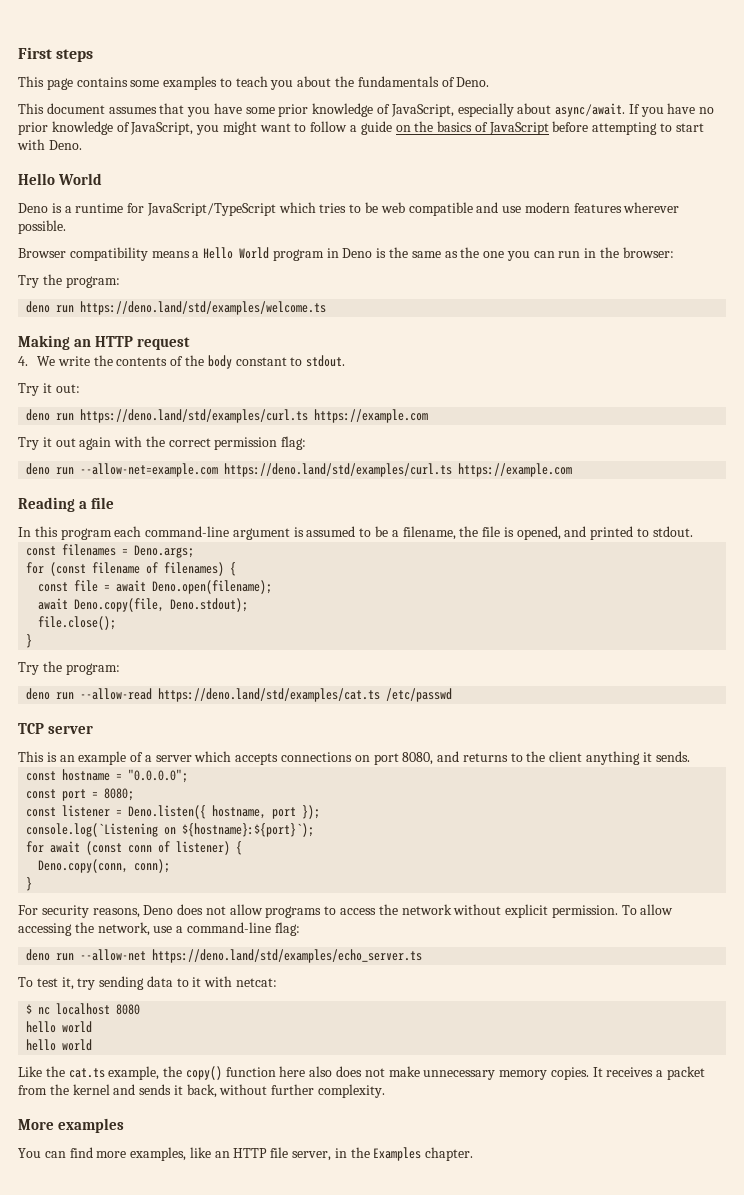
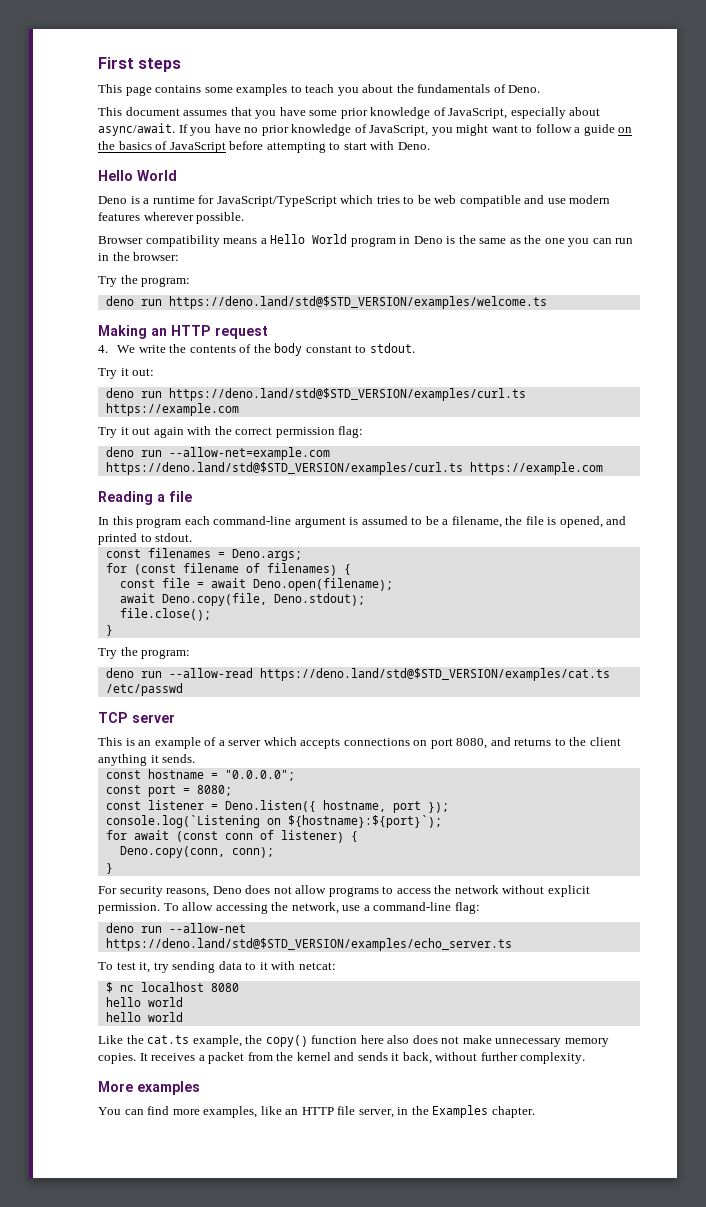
[80,301,327,315] https://deno.land/std/examples/welcome.ts -> [168,296,547,309] https://deno.land/std@$STD_VERSION/examples/welcome.ts
[80,409,309,423] https://deno.land/std/examples/curl.ts -> [168,388,526,401] https://deno.land/std@$STD_VERSION/examples/curl.ts
[224,463,453,477] https://deno.land/std/examples/curl.ts -> [105,462,463,475] https://deno.land/std@$STD_VERSION/examples/curl.ts
[158,688,381,702] https://deno.land/std/examples/cat.ts -> [259,668,610,681] https://deno.land/std@$STD_VERSION/examples/cat.ts
[152,949,423,963] https://deno.land/std/examples/echo_server.ts -> [105,938,512,951] https://deno.land/std@$STD_VERSION/examples/echo_server.ts

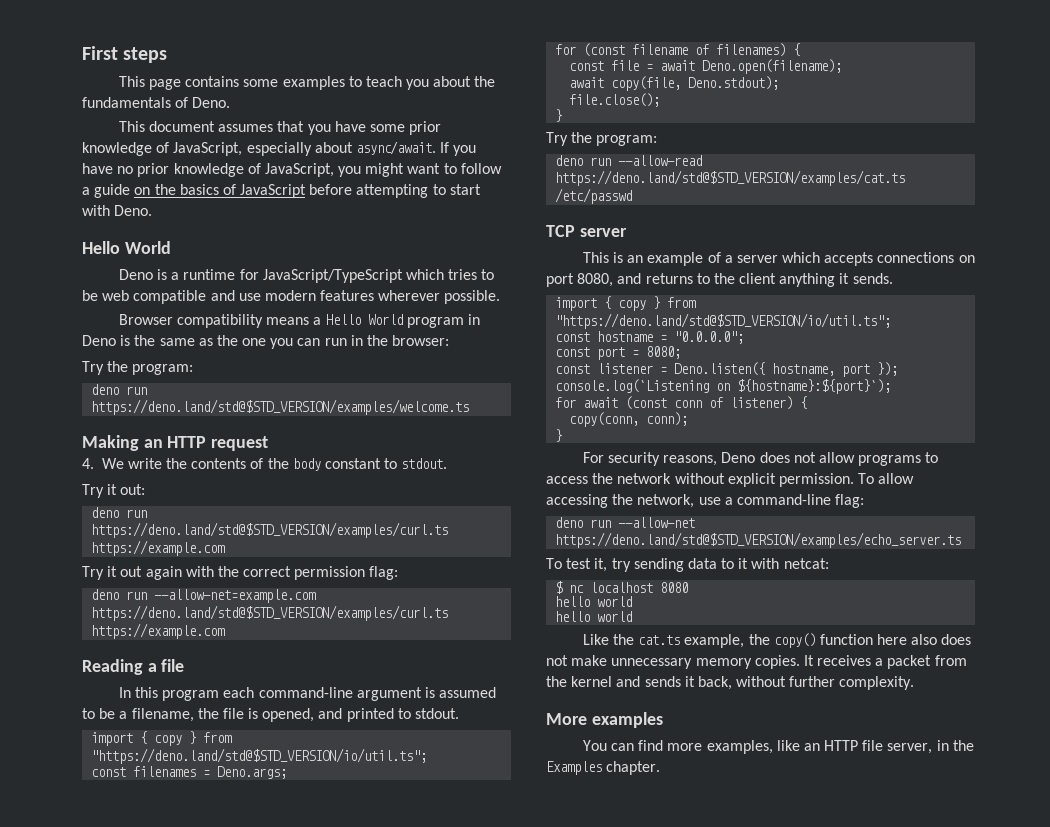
(193, 537) none -> [91,731,233,746] [91,748,428,764] // import { copy } from "https://deno.land/std@$STD_VERSION/io/util.ts";
[161,593,267,606] Deno.copy(file, -> [611,76,682,91] copy(file,
(196, 758) none -> [555,296,697,311] [555,313,892,329] // import { copy } from "https://deno.land/std@$STD_VERSION/io/util.ts";
[119,846,225,858] Deno.copy(conn, -> [569,412,640,427] copy(conn,

